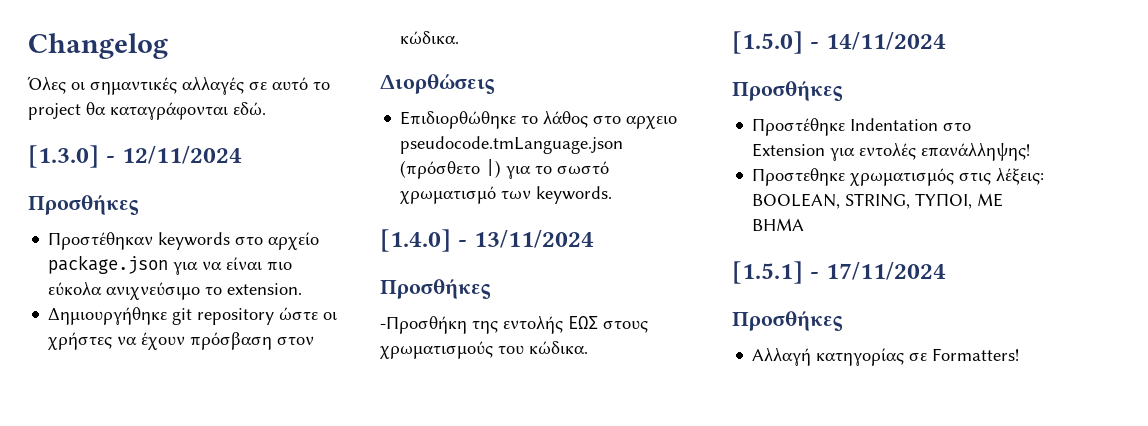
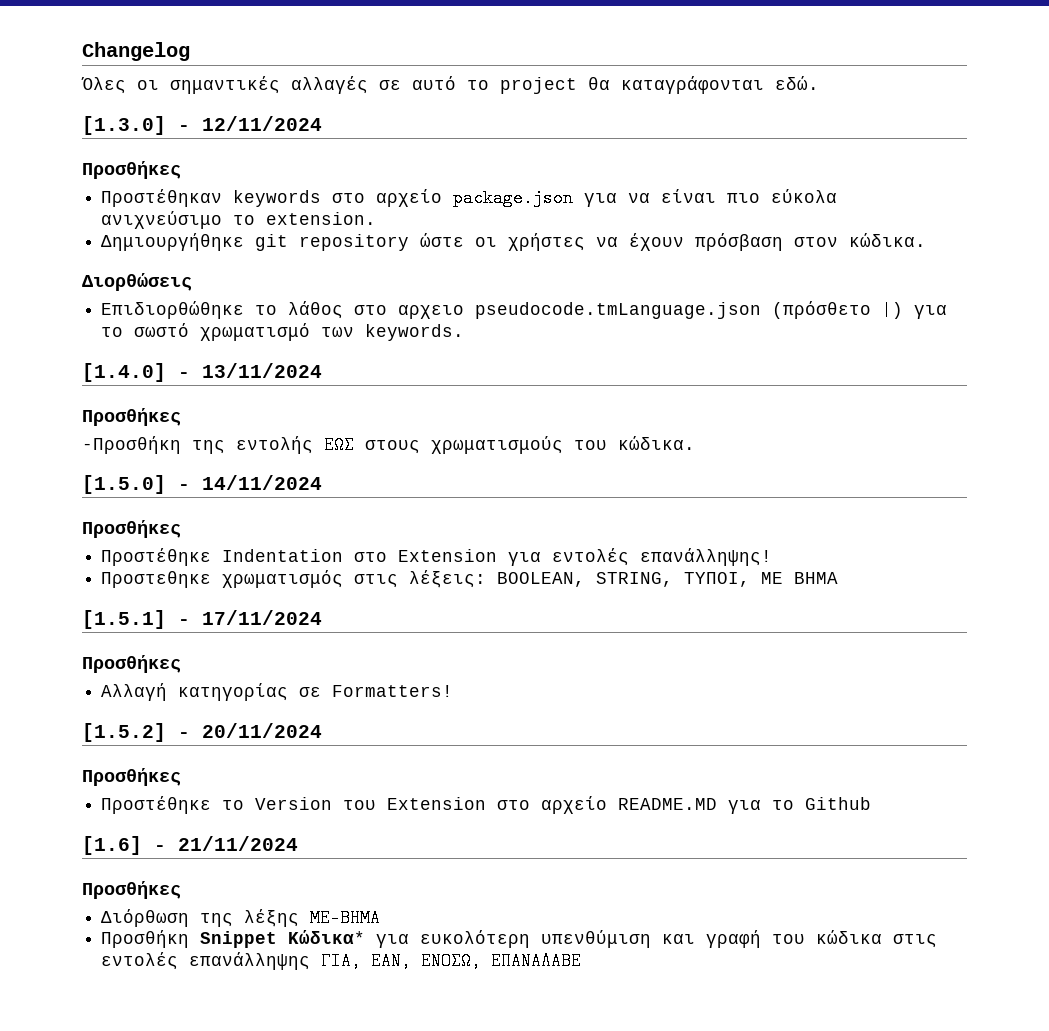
(1020, 354) none -> [82,723,322,742] [82,768,181,786] [101,796,872,814] [82,836,298,855] [82,881,181,899] [101,908,381,927] [101,930,938,948] [101,951,582,970] // [1.5.2] - 20/11/2024 // Προσθήκες // Προστέθηκε το Version του Extension στο αρχείο README.MD για το Github // [1.6] - 21/11/2024 // Προσθήκες // Διόρθωση της λέξης ΜΕ-ΒΗΜΑ // Προσθήκη Snippet Κώδικα* για ευκολότερη υπενθύμιση και γραφή του κώδικα στις εντολές επανάλληψης ΓΙΑ, ΕΑΝ, ΕΝΟΣΩ, ΕΠΑΝΑΛΑΒΕ

